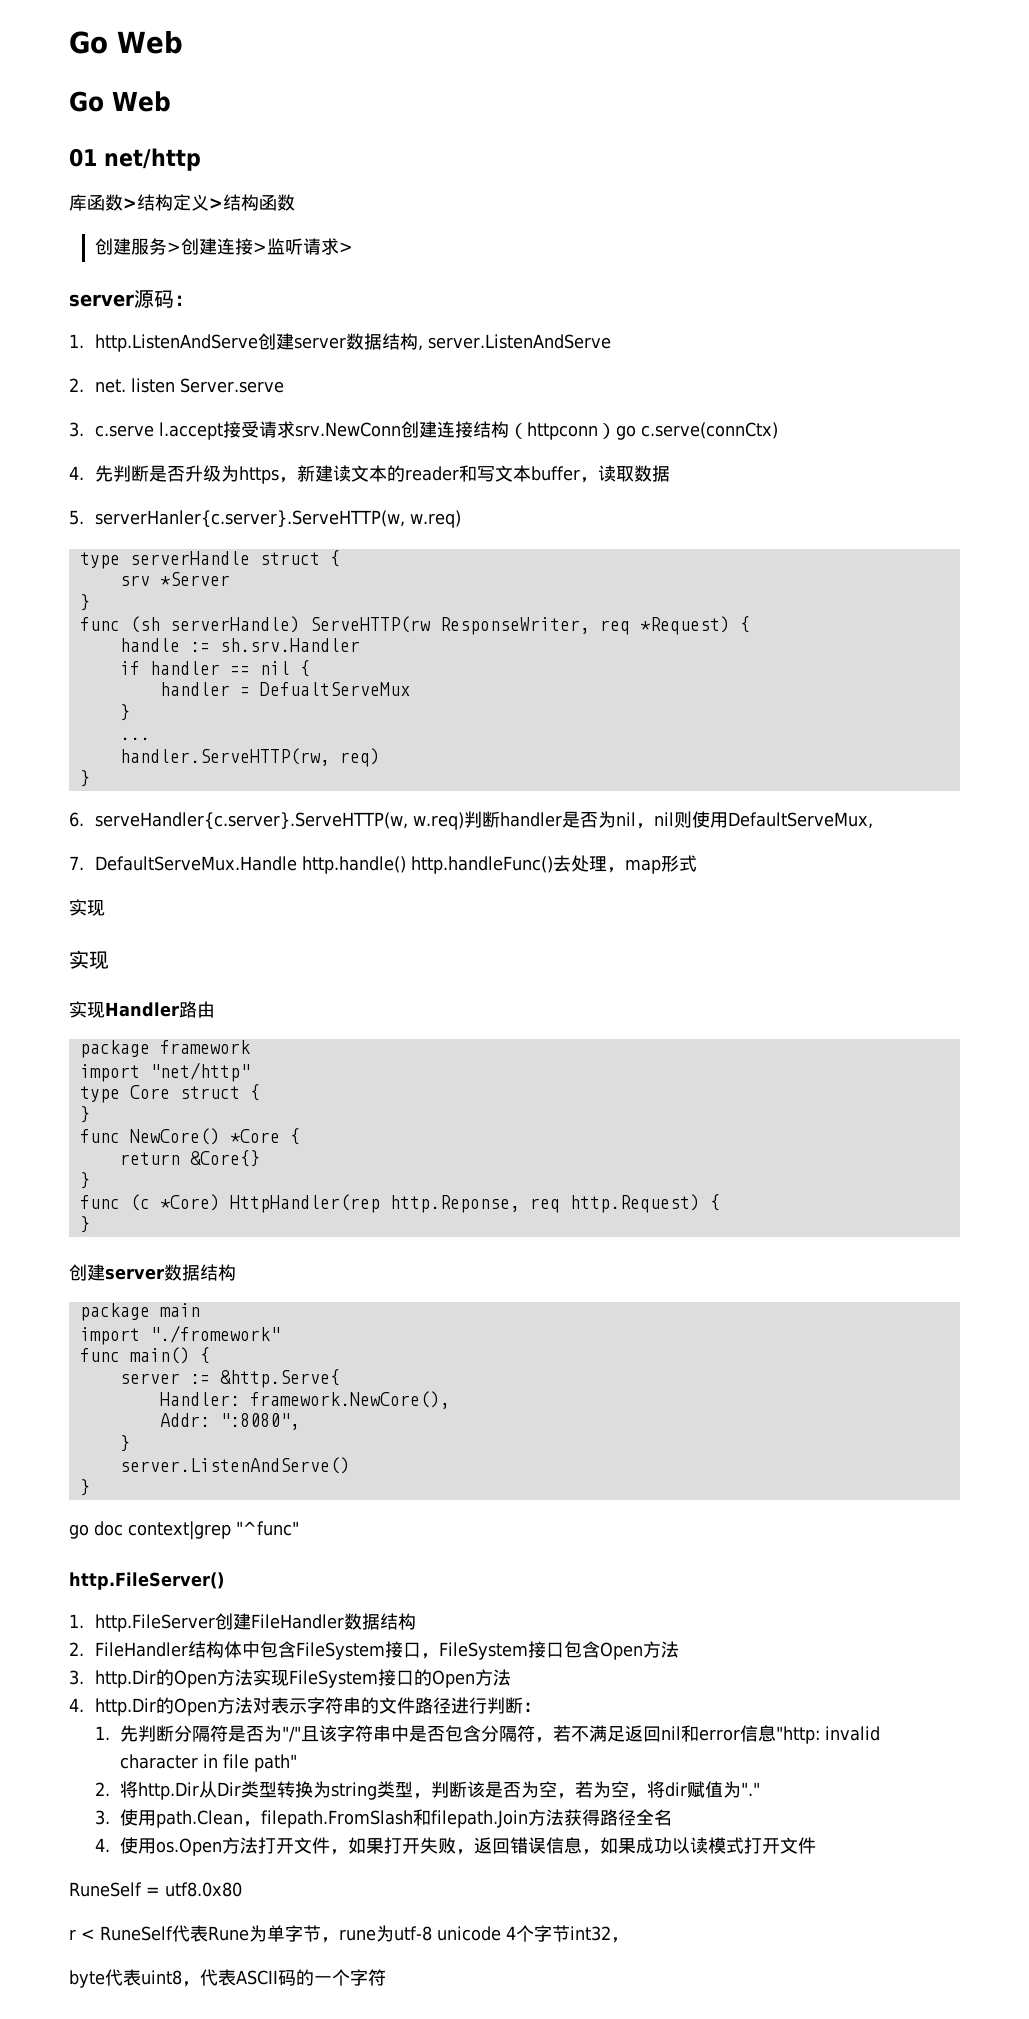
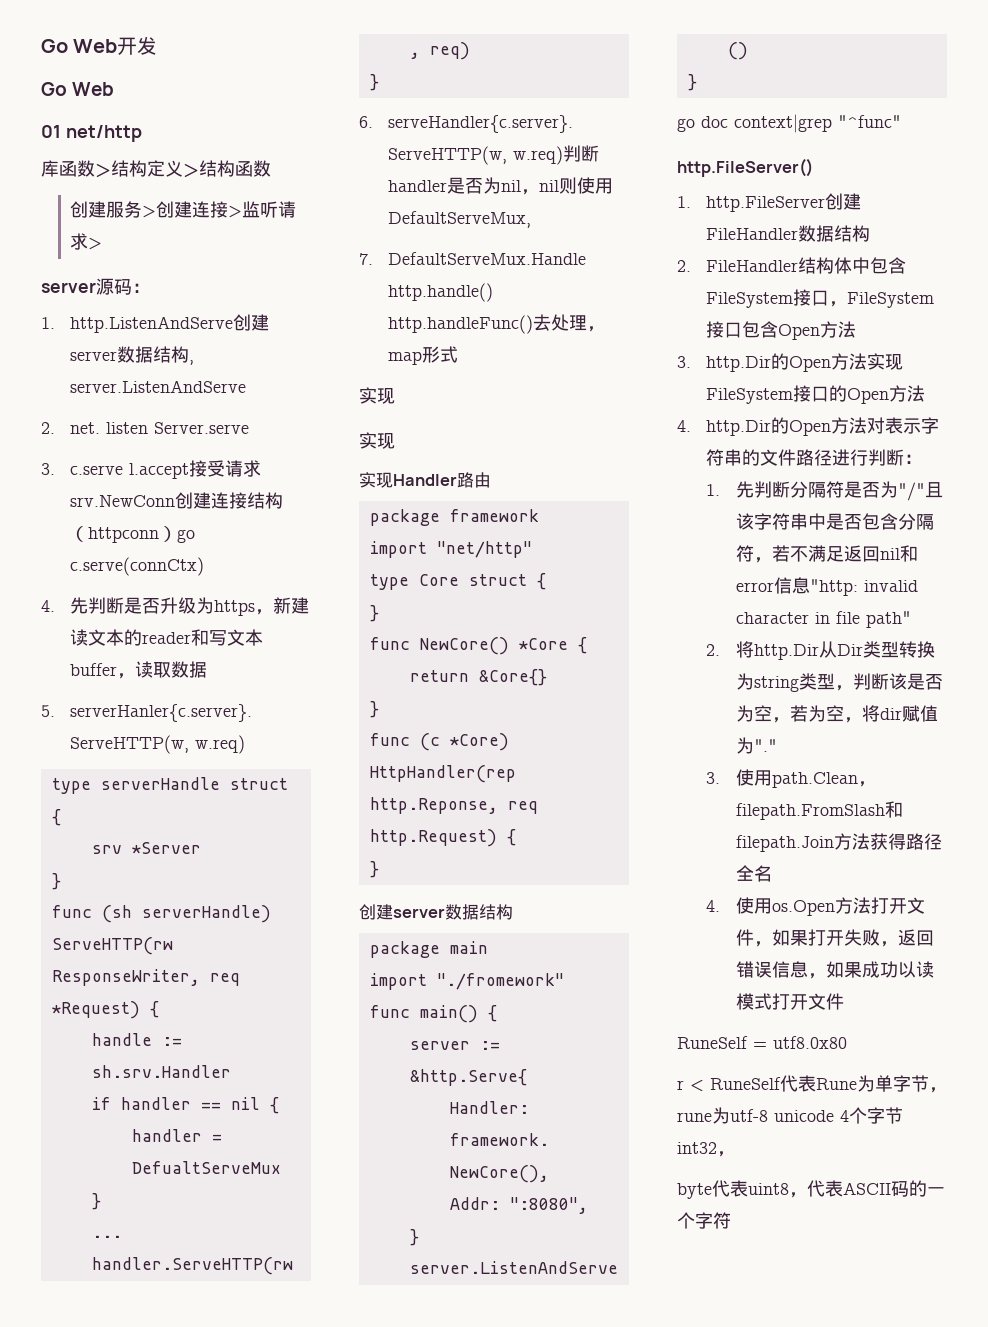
[69,30,183,54] Go Web -> [41,36,158,55] Go Web开发

